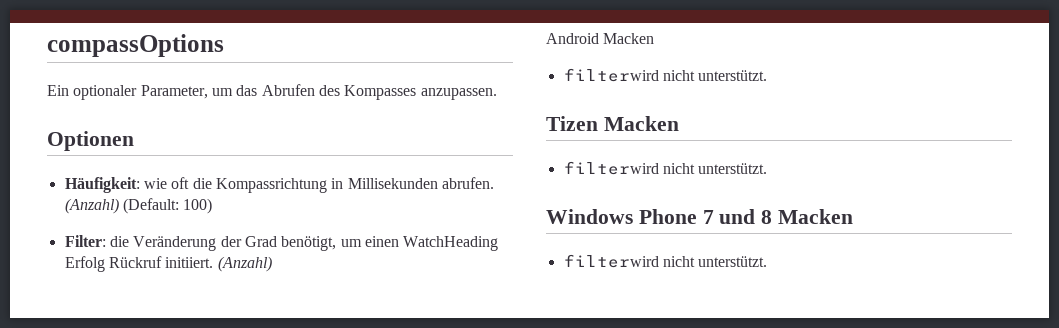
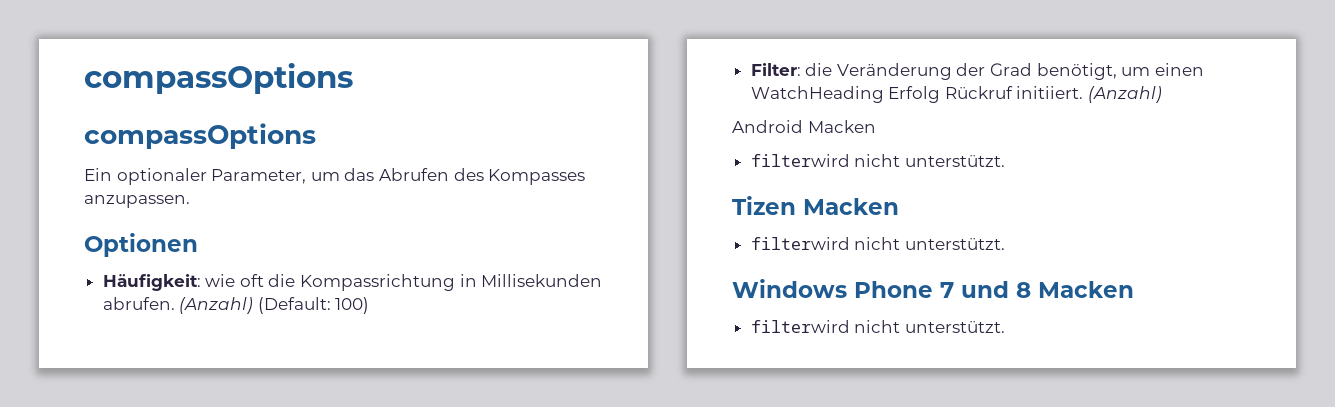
[47,34,224,57] compassOptions -> [84,63,353,94] [84,123,316,149] compassOptions // compassOptions

